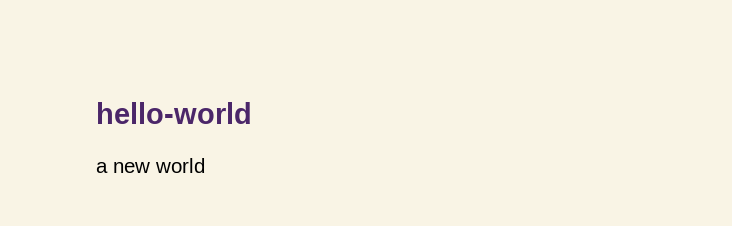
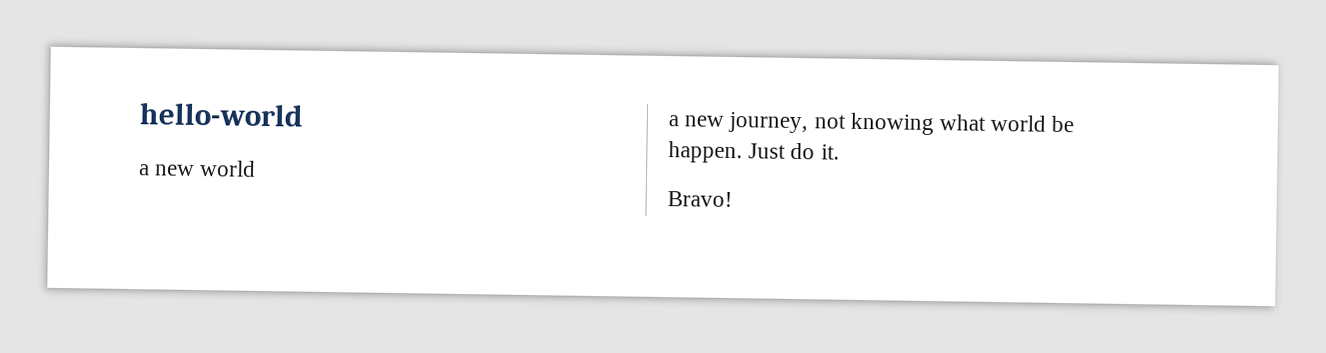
(205, 165) none -> [668,111,1075,136] [668,141,840,164] [667,191,733,208] // a new journey, not knowing what world be happen. Just do it. // Bravo!

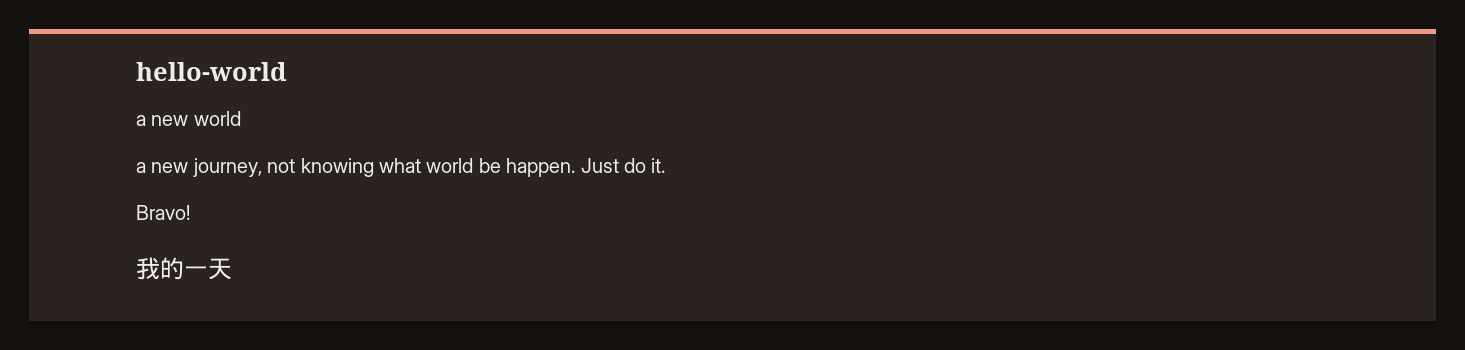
(733, 199) none -> [136,257,232,280] // 我的一天

